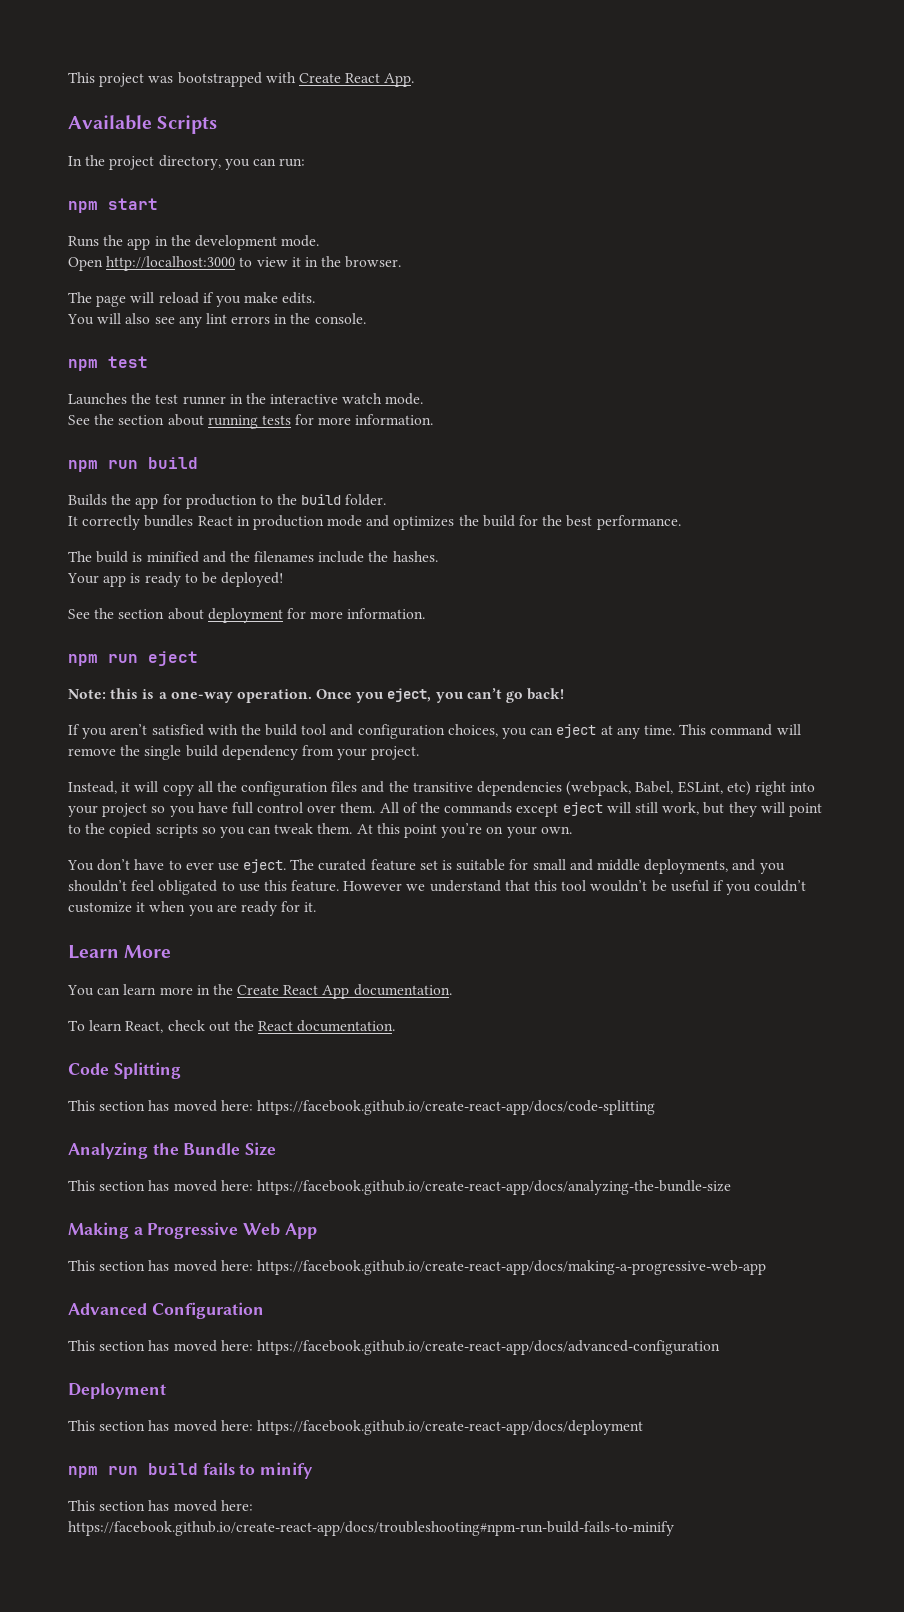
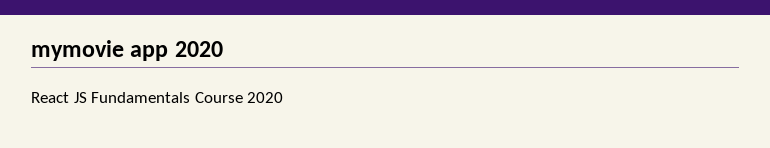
[68,72,415,87] [68,115,218,134] [68,155,306,170] [68,198,158,213] [68,235,320,250] [68,256,402,271] [68,292,316,307] [67,313,366,328] [68,356,148,371] [68,393,424,405] [68,414,434,429] [68,457,198,472] [68,494,387,509] [68,515,681,530] [68,551,438,563] [67,572,284,587] [68,608,426,623] [68,651,198,666] [68,688,565,703] [68,724,801,739] [68,745,420,760] [68,781,816,796] [68,802,822,817] [68,823,572,838] [67,859,785,874] [68,880,807,895] [68,901,317,916] [68,945,172,959] [67,984,452,999] [68,1020,396,1033] [68,1062,181,1079] [68,1100,655,1115] [68,1142,277,1159] [68,1180,731,1195] [68,1222,317,1239] [68,1260,766,1275] [68,1302,264,1319] [68,1340,720,1355] [68,1383,166,1399] [68,1420,643,1435] [68,1462,314,1479] [68,1500,253,1512] [68,1521,674,1536] This project was bootstrapped with Create React App. // Available Scripts // In the project directory, you can run: // npm start // Runs the app in the development mode. // Open http://localhost:3000 to view it in the browser. // The page will reload if you make edits. // You will also see any lint errors in the console. // npm test // Launches the test runner in the interactive watch mode. // See the section about running tests for more information. // npm run build // Builds the app for production to the build folder. // It correctly bundles React in production mode and optimizes the build for the best performance. // The build is minified and the filenames include the hashes. // Your app is ready to be deployed! // See the section about deployment for more information. // npm run eject // Note: this is a one-way operation. Once you eject, you can’t go back! // If you aren’t satisfied with the build tool and configuration choices, you can eject at any time. This command will remove the single build dependency from your project. // Instead, it will copy all the configuration files and the transitive dependencies (webpack, Babel, ESLint, etc) right into your project so you have full control over them. All of the commands except eject will still work, but they will point to the copied scripts so you can tweak them. At this point you’re on your own. // You don’t have to ever use eject. The curated feature set is suitable for small and middle deployments, and you shouldn’t feel obligated to use this feature. However we understand that this tool wouldn’t be useful if you couldn’t customize it when you are ready for it. // Learn More // You can learn more in the Create React App documentation. // To learn React, check out the React documentation. // Code Splitting // This section has moved here: https://facebook.github.io/create-react-app/docs/code-splitting // Analyzing the Bundle Size // This section has moved here: https://facebook.github.io/create-react-app/docs/analyzing-the-bundle-size // Making a Progressive Web App // This section has moved here: https://facebook.github.io/create-react-app/docs/making-a-progressive-web-app // Advanced Configuration // This section has moved here: https://facebook.github.io/create-react-app/docs/advanced-configuration // Deployment // This section has moved here: https://facebook.github.io/create-react-app/docs/deployment // npm run build fails to minify // This section has moved here: https://facebook.github.io/create-react-app/docs/troubleshooting#npm-run-build-fails-to-minify -> [31,40,223,61] [31,92,284,103] mymovie app 2020 // React JS Fundamentals Course 2020

